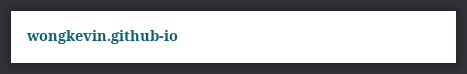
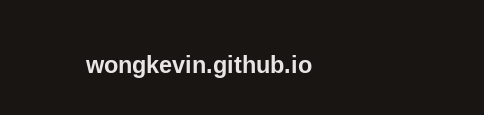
[26,30,178,44] wongkevin.github-io -> [85,55,312,78] wongkevin.github.io

